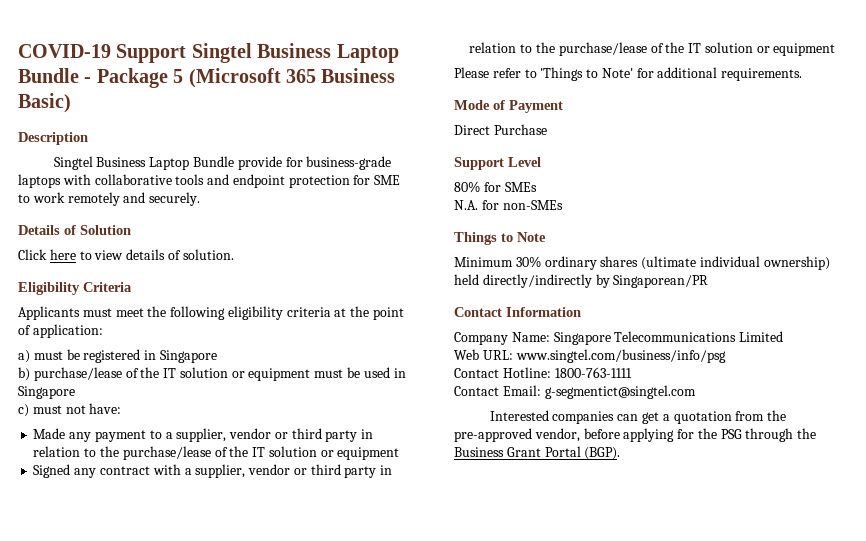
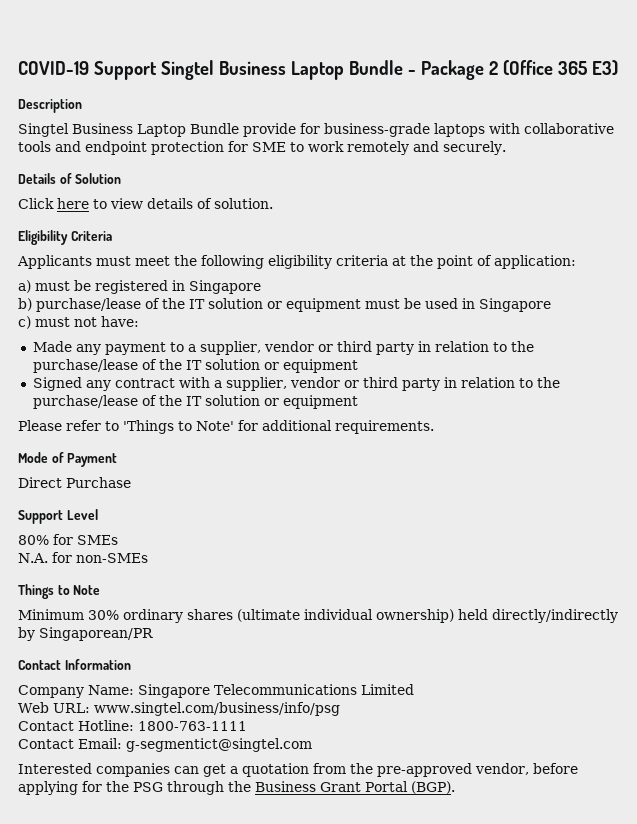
[173,68,396,88] [18,93,71,113] 5 (Microsoft 365 Business Basic) -> [488,60,618,76] 2 (Office 365 E3)

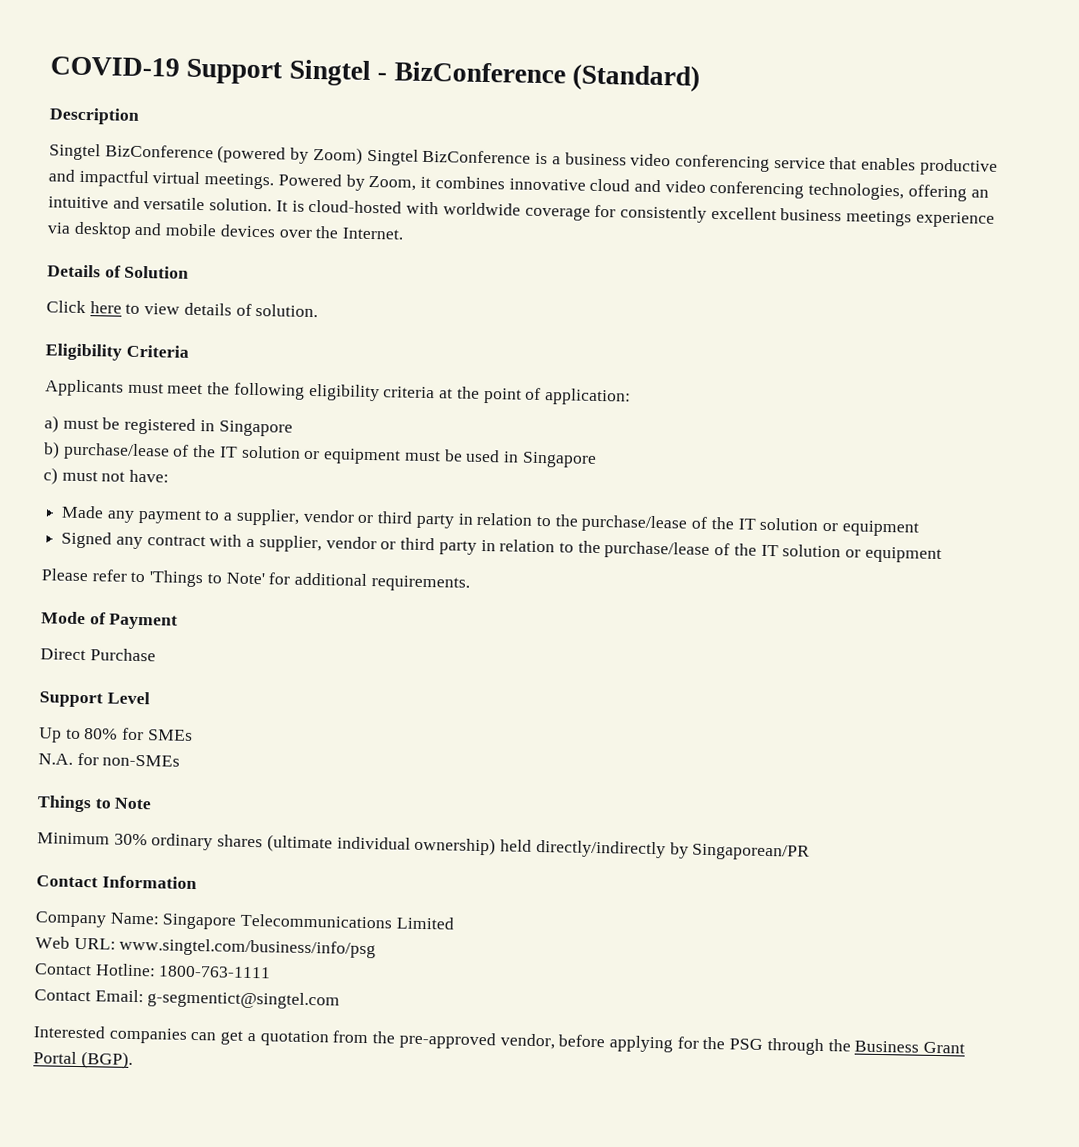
[218,60,618,80] [18,99,82,113] [18,123,614,137] [18,141,506,155] Business Laptop Bundle - Package 2 (Office 365 E3) // Description // Singtel Business Laptop Bundle provide for business-grade laptops with collaborative tools and endpoint protection for SME to work remotely and securely. -> [377,61,701,92] [49,107,140,125] [49,143,998,176] [48,169,989,202] [48,196,995,228] [47,221,404,240] - BizConference (Standard) // Description // Singtel BizConference (powered by Zoom) Singtel BizConference is a business video conferencing service that enables productive and impactful virtual meetings. Powered by Zoom, it combines innovative cloud and video conferencing technologies, offering an intuitive and versatile solution. It is cloud-hosted with worldwide coverage for consistently excellent business meetings experience via desktop and mobile devices over the Internet.
(98, 514) none -> [38,727,81,743] Up to

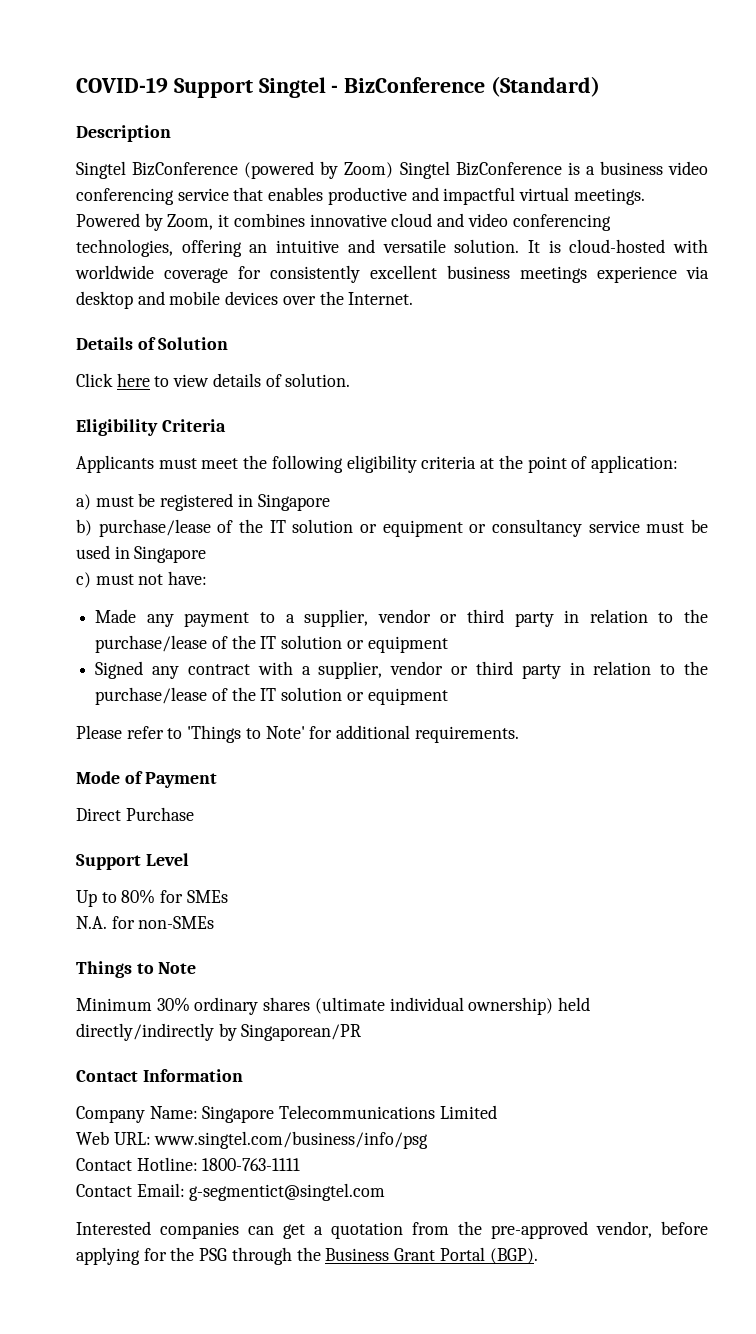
(402, 456) none -> [469,519,640,537] or consultancy service

